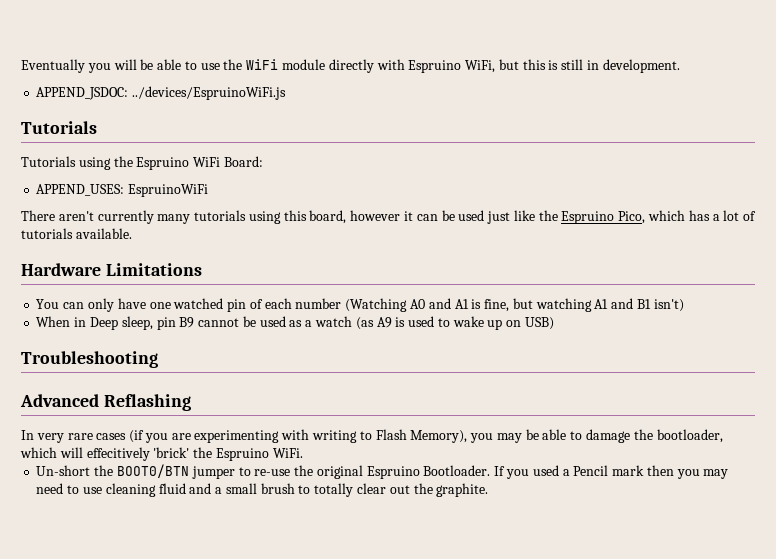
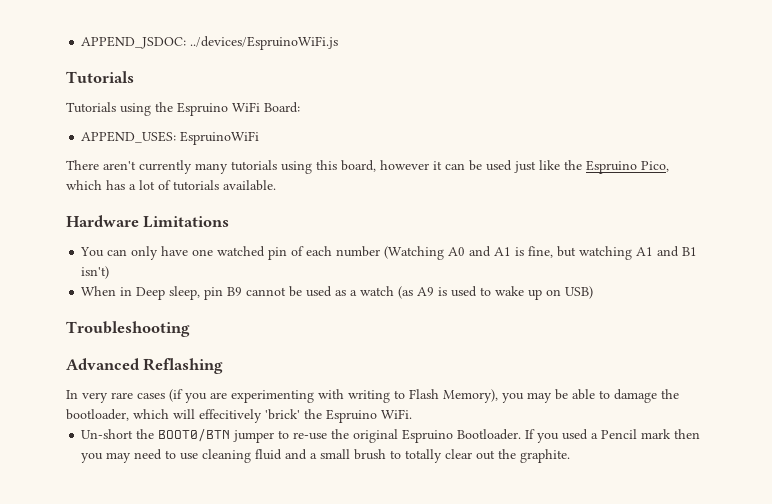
[21,59,680,73] Eventually you will be able to use the WiFi module directly with Espruino WiFi, but this is still in development. // -> (81, 42) none

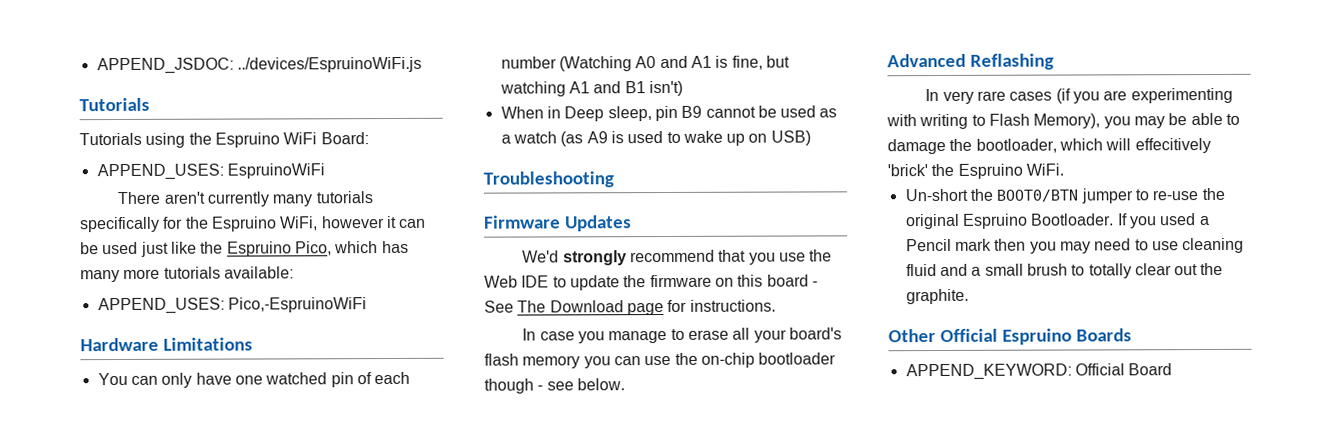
[281,160,376,174] using this board, -> [80,216,319,233] specifically for the Espruino WiFi,
[129,180,276,191] a lot of tutorials available. -> [80,266,294,283] [97,297,367,315] many more tutorials available: // APPEND_USES: Pico,-EspruinoWiFi
(190, 329) none -> [484,215,632,232] [522,249,833,266] [484,274,818,291] [484,299,776,316] [522,327,842,344] [484,352,837,369] [484,378,625,394] // Firmware Updates // We'd strongly recommend that you use the Web IDE to update the firmware on this board - See The Download page for instructions. // In case you manage to erase all your board's flash memory you can use the on-chip bootloader though - see below.
(571, 456) none -> [888,328,1132,345] [905,363,1173,381] // Other Official Espruino Boards // APPEND_KEYWORD: Official Board

